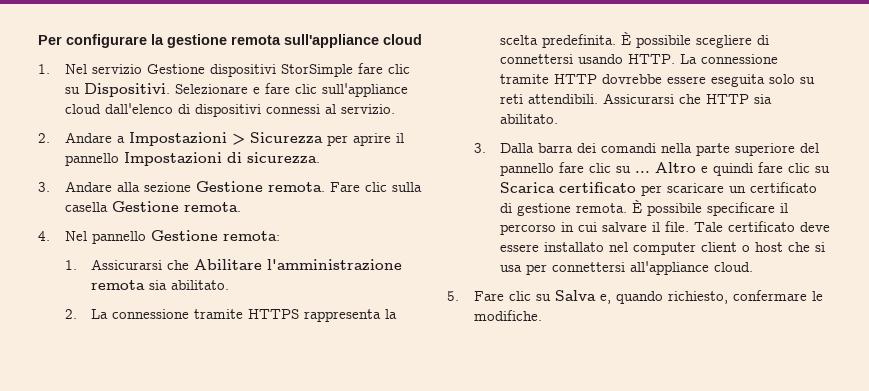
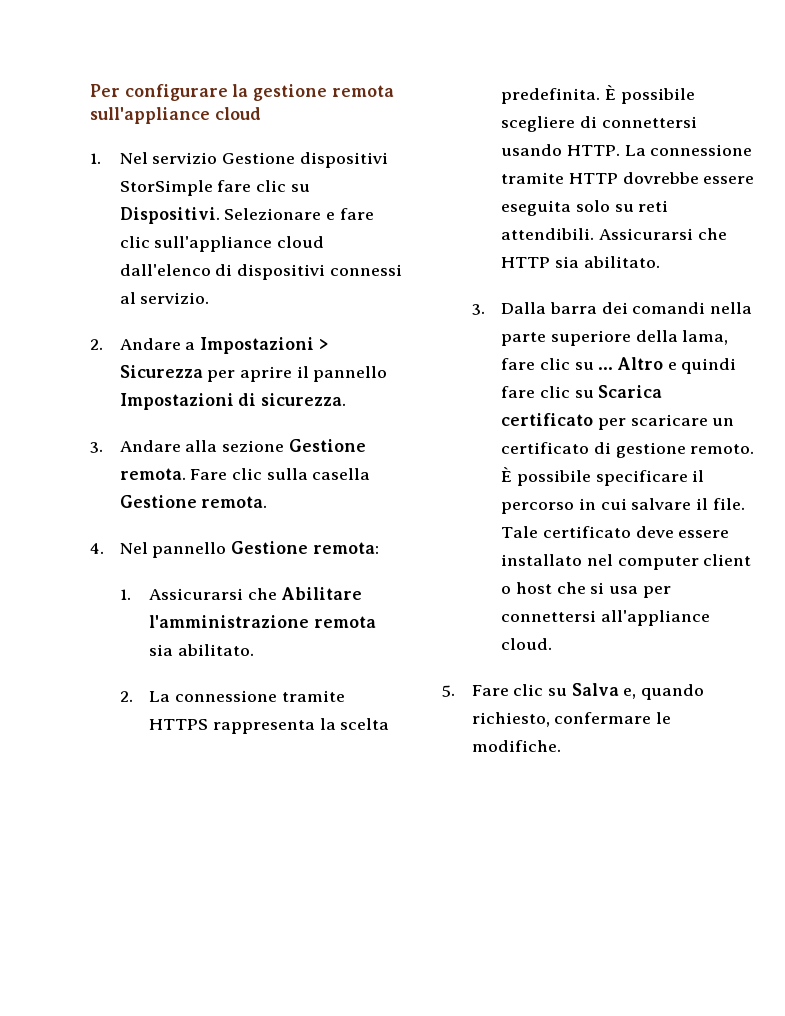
[800,143,820,153] [500,163,555,176] del pannello -> [635,330,729,345] della lama,
[576,203,628,213] remota. -> [690,444,755,454] remoto.

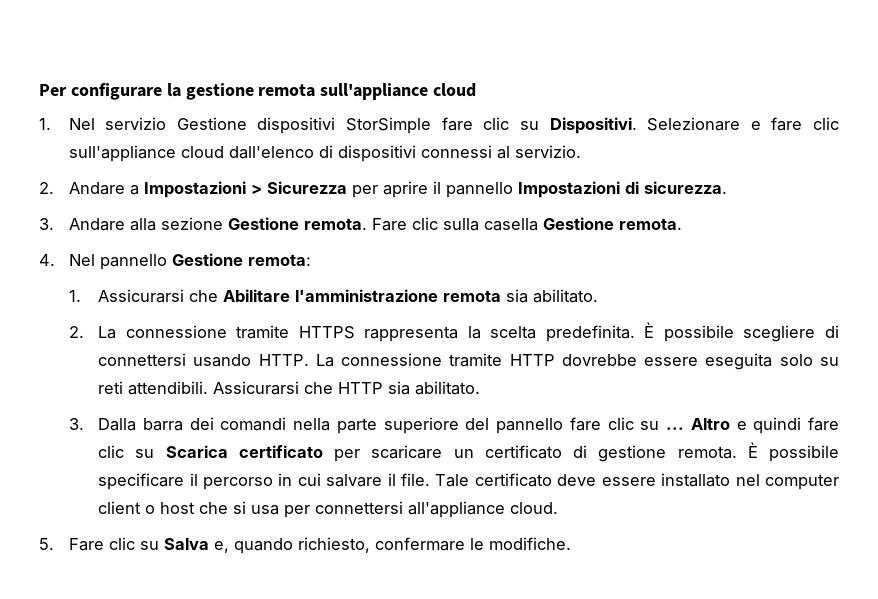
[635,330,729,345] della lama, -> [465,418,564,434] del pannello
[690,444,755,454] remoto. -> [677,446,737,459] remota.

